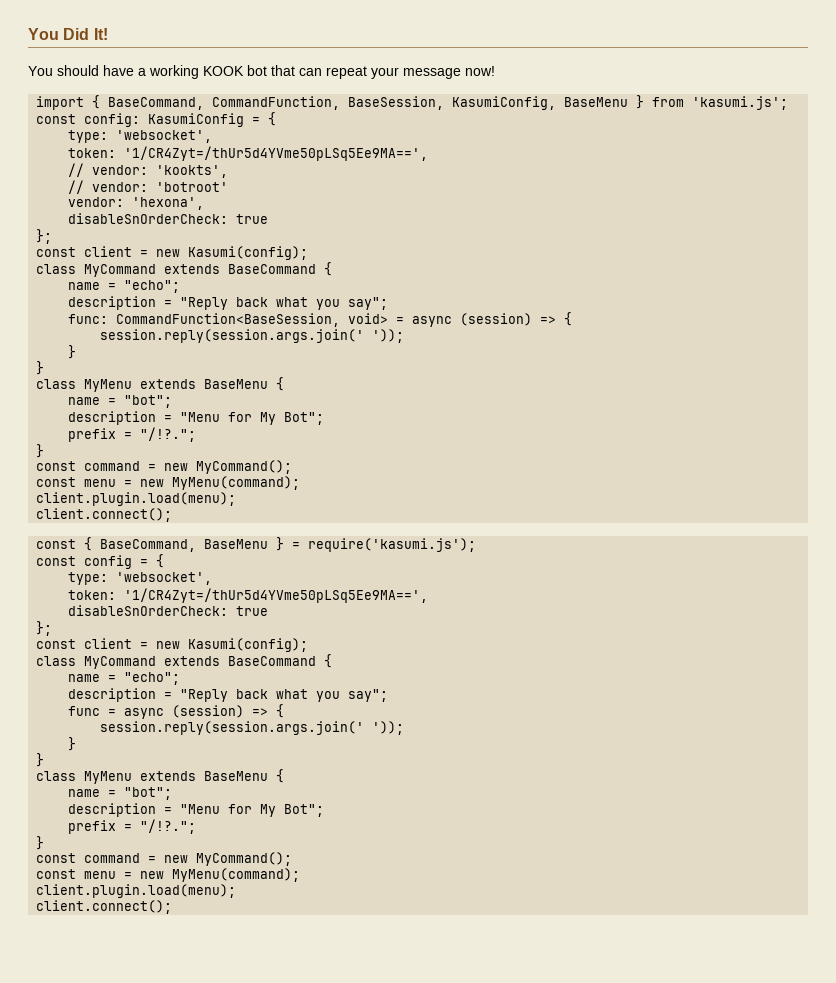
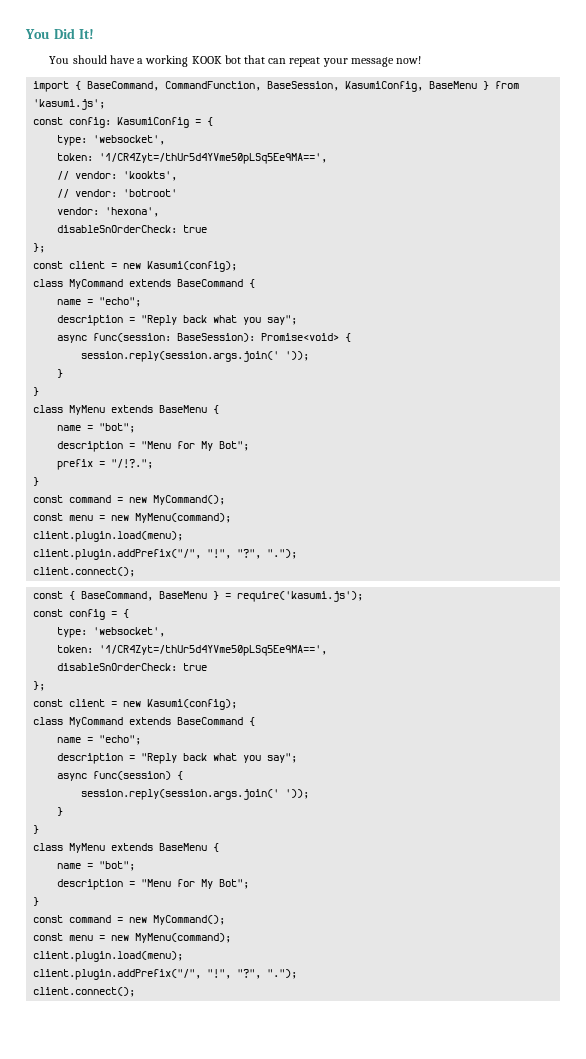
[68,313,557,327] func: CommandFunction<BaseSession, void> = async (session) => -> [57,333,340,343] async func(session: BaseSession): Promise<void>
(237, 499) none -> [33,549,298,560] // client.plugin.addPrefix("/", "!", "?", ".");
[68,705,269,719] func = async (session) => -> [57,771,172,781] async func(session)
[68,819,197,834] // prefix = "/!?."; -> (250, 884) none
(237, 891) none -> [33,969,298,980] // client.plugin.addPrefix("/", "!", "?", ".");

